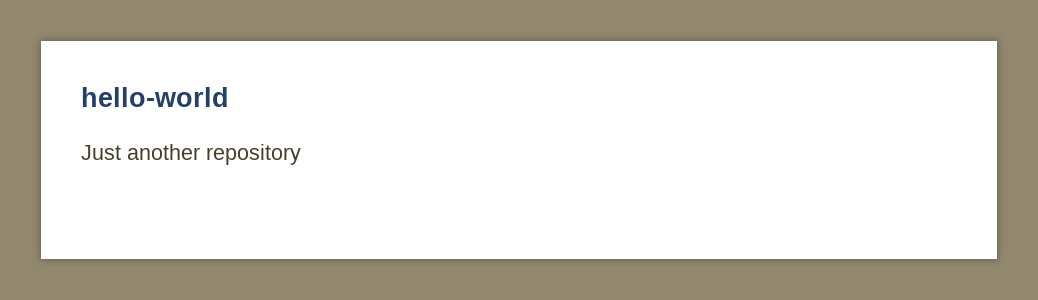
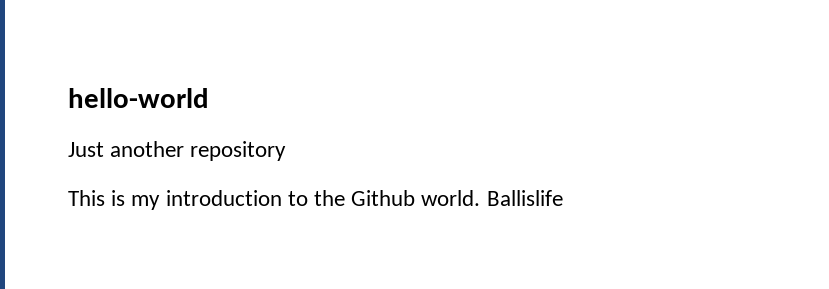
(301, 154) none -> [68,190,563,210] // This is my introduction to the Github world. Ballislife

